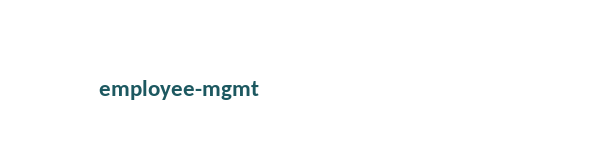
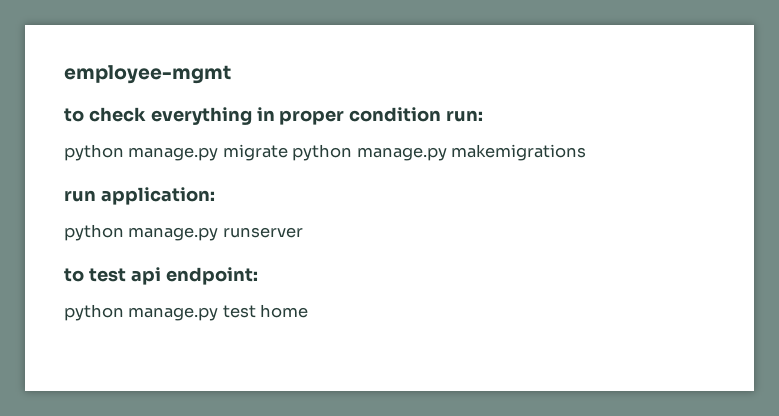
(259, 90) none -> [64,107,484,125] [64,144,587,161] [64,187,215,205] [64,224,303,241] [64,267,258,285] [64,304,309,321] // to check everything in proper condition run: // python manage.py migrate python manage.py makemigrations // run application: // python manage.py runserver // to test api endpoint: // python manage.py test home

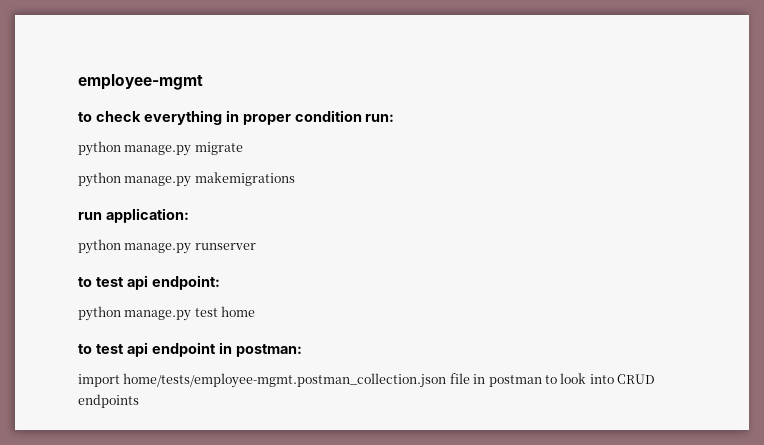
(288, 152) none -> (243, 148) //
(309, 311) none -> [78,342,302,357] [78,373,655,388] [78,394,139,408] // to test api endpoint in postman: // import home/tests/employee-mgmt.postman_collection.json file in postman to look into CRUD endpoints

